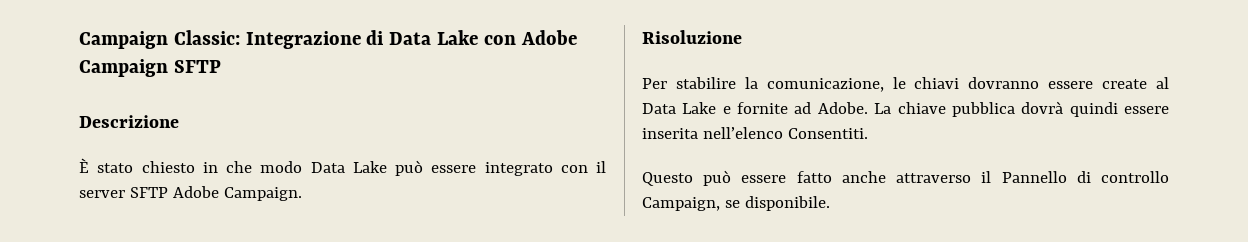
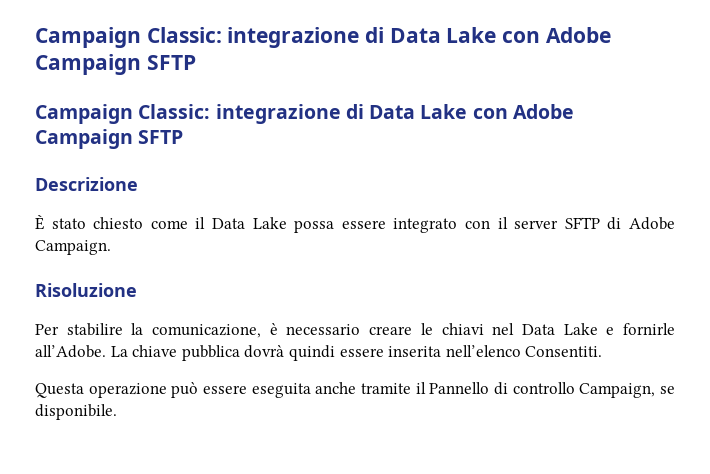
[79,30,361,49] Campaign Classic: Integrazione -> [35,27,611,48] [35,54,196,75] [35,104,341,124] Campaign Classic: integrazione di Data Lake con Adobe Campaign SFTP // Campaign Classic: integrazione
[202,160,423,176] in che modo Data Lake può -> [150,217,335,233] come il Data Lake possa
(168, 192) none -> [607,217,622,230] di
[892,77,1169,89] [642,102,868,114] le chiavi dovranno essere create al Data Lake e fornite ad Adobe. -> [269,323,675,335] [35,345,106,358] è necessario creare le chiavi nel Data Lake e fornirle all’Adobe.
[642,170,972,186] Questo può essere fatto anche attraverso -> [35,382,411,398] Questa operazione può essere eseguita anche tramite

